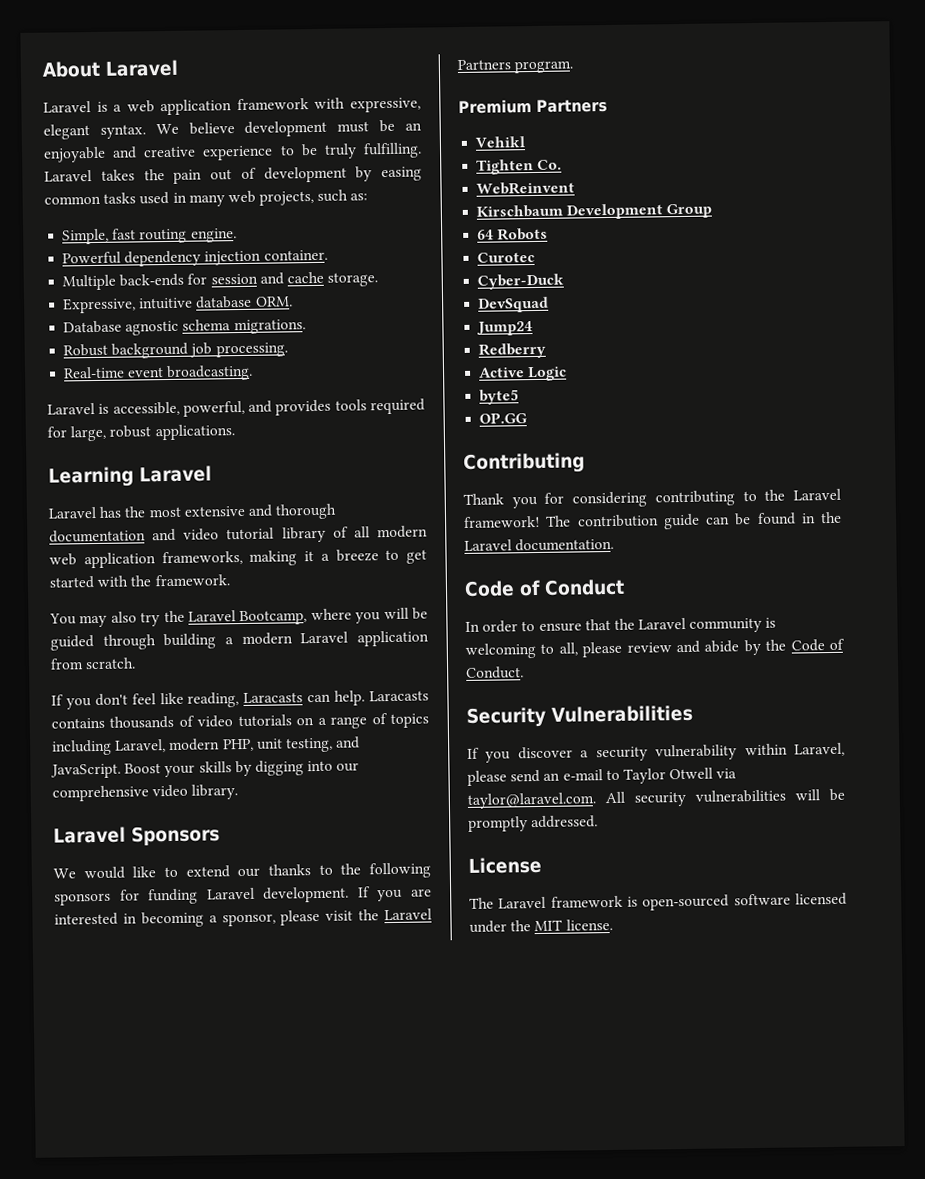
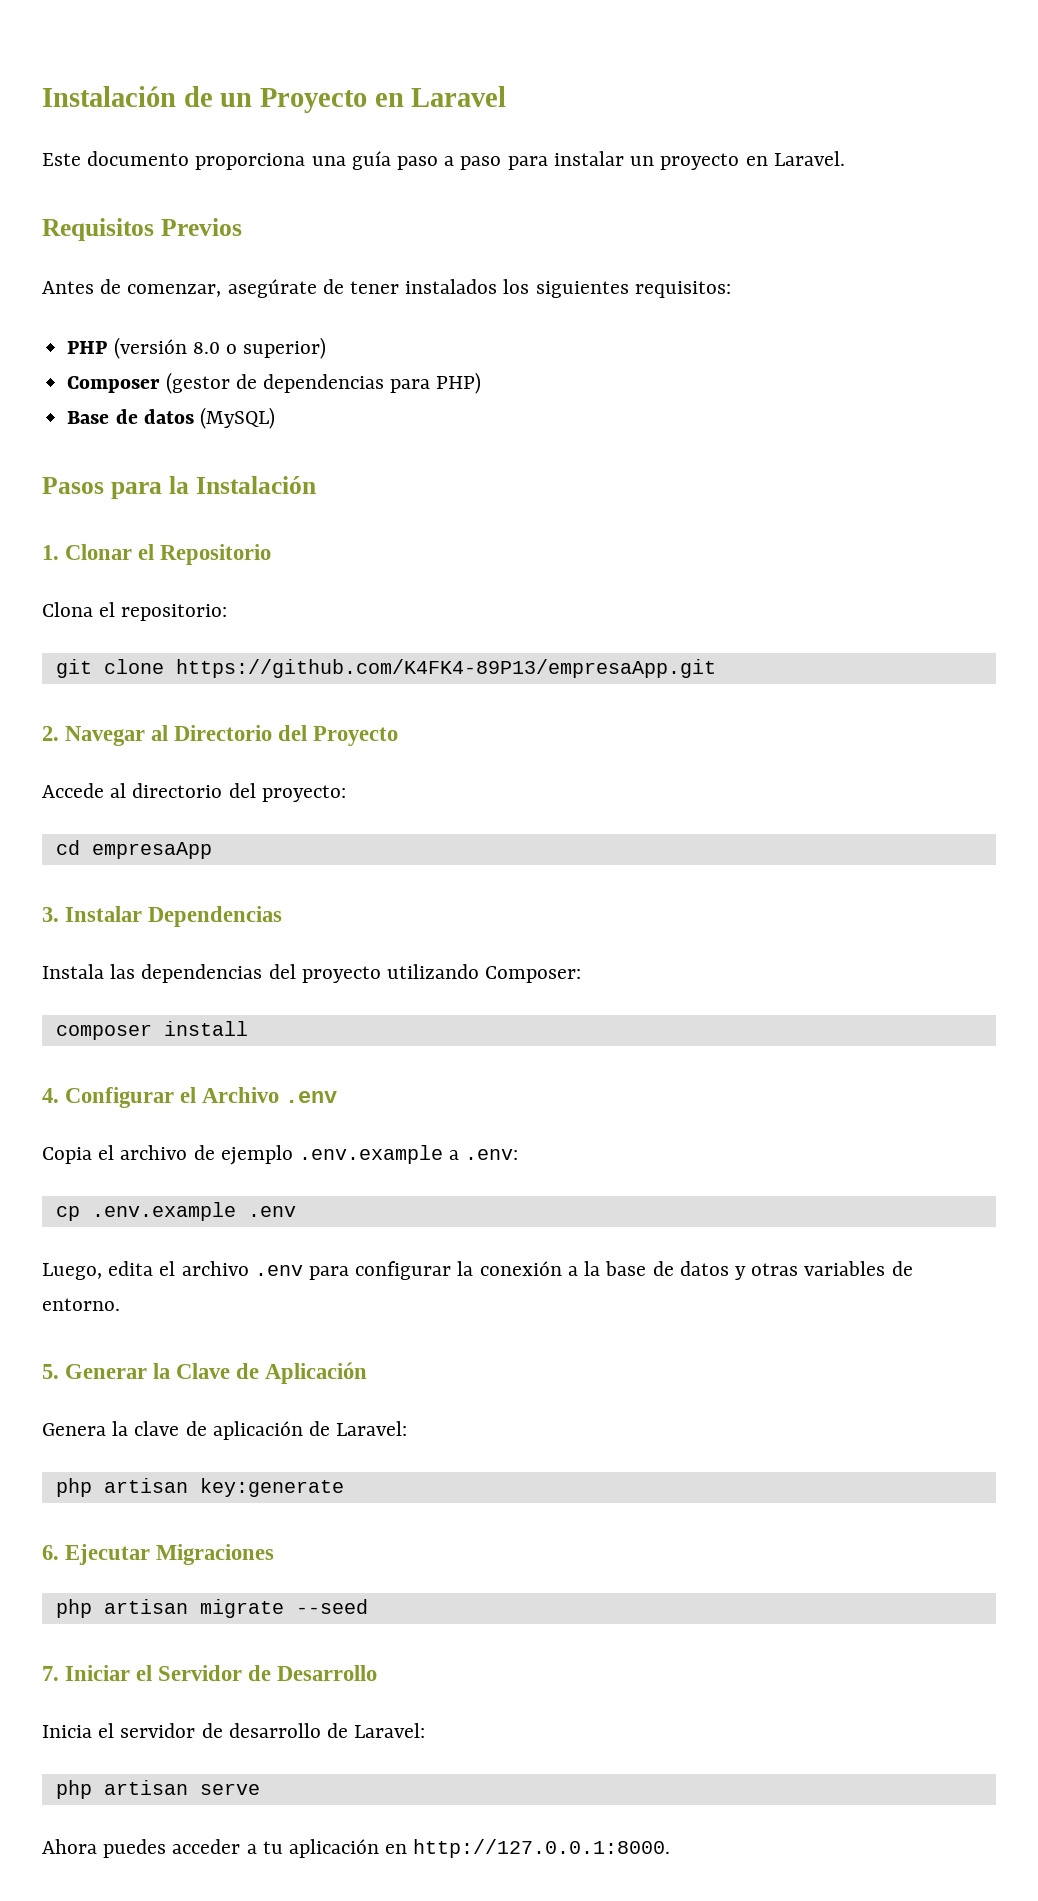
[42,59,178,78] [43,97,421,116] [43,119,422,140] [43,142,423,163] [44,166,422,184] [44,189,369,207] [62,228,237,245] [62,249,328,267] [62,271,379,291] [63,295,293,314] [63,319,306,336] [63,342,288,359] [63,364,254,382] [47,398,425,417] [47,424,235,442] [48,465,212,488] [48,503,338,520] [49,525,429,543] [49,549,427,569] [49,574,230,589] [49,607,428,628] [50,630,429,651] [50,657,137,670] [51,690,430,710] [51,713,430,729] [52,736,361,756] [50,760,360,779] [52,784,239,802] [53,825,220,846] [53,862,431,880] [54,886,432,906] [54,908,432,928] [457,59,574,74] [458,98,608,115] [475,136,526,148] [476,158,563,175] [476,181,576,195] [476,203,713,220] [477,227,549,241] [477,251,536,263] [477,273,565,290] [478,296,550,313] [476,321,534,336] [478,342,547,359] [478,366,568,382] [479,389,520,405] [479,412,528,424] [463,452,585,474] [463,488,841,509] [464,511,842,530] [464,537,615,552] [464,578,625,597] [465,617,777,633] [465,638,845,659] [466,666,524,679] [466,704,693,728] [467,742,845,763] [467,767,738,786] [467,788,845,809] [468,815,599,832] [468,856,542,874] [469,892,847,911] [469,918,613,933] About Laravel // Laravel is a web application framework with expressive, elegant syntax. We believe development must be an enjoyable and creative experience to be truly fulfilling. Laravel takes the pain out of development by easing common tasks used in many web projects, such as: // Simple, fast routing engine. // Powerful dependency injection container. // Multiple back-ends for session and cache storage. // Expressive, intuitive database ORM. // Database agnostic schema migrations. // Robust background job processing. // Real-time event broadcasting. // Laravel is accessible, powerful, and provides tools required for large, robust applications. // Learning Laravel // Laravel has the most extensive and thorough documentation and video tutorial library of all modern web application frameworks, making it a breeze to get started with the framework. // You may also try the Laravel Bootcamp, where you will be guided through building a modern Laravel application from scratch. // If you don't feel like reading, Laracasts can help. Laracasts contains thousands of video tutorials on a range of topics including Laravel, modern PHP, unit testing, and JavaScript. Boost your skills by digging into our comprehensive video library. // Laravel Sponsors // We would like to extend our thanks to the following sponsors for funding Laravel development. If you are interested in becoming a sponsor, please visit the Laravel Partners program. // Premium Partners // Vehikl // Tighten Co. // WebReinvent // Kirschbaum Development Group // 64 Robots // Curotec // Cyber-Duck // DevSquad // Jump24 // Redberry // Active Logic // byte5 // OP.GG // Contributing // Thank you for considering contributing to the Laravel framework! The contribution guide can be found in the Laravel documentation. // Code of Conduct // In order to ensure that the Laravel community is welcoming to all, please review and abide by the Code of Conduct. // Security Vulnerabilities // If you discover a security vulnerability within Laravel, please send an e-mail to Taylor Otwell via taylor@laravel.com. All security vulnerabilities will be promptly addressed. // License // The Laravel framework is open-sourced software licensed under the MIT license. -> [42,86,507,113] [42,151,845,170] [42,218,242,241] [42,279,731,298] [67,337,327,359] [67,372,482,394] [67,407,275,429] [42,476,316,499] [42,544,272,565] [42,602,228,621] [55,659,716,678] [42,725,399,746] [42,783,346,802] [55,840,212,859] [42,906,283,927] [42,964,582,983] [55,1021,248,1040] [42,1087,338,1108] [42,1145,519,1165] [55,1202,296,1221] [42,1261,913,1280] [42,1298,120,1311] [42,1362,368,1384] [42,1421,408,1440] [55,1478,344,1497] [42,1544,275,1565] [55,1599,368,1618] [42,1665,378,1681] [42,1723,426,1738] [55,1780,260,1799] [42,1839,671,1858] Instalación de un Proyecto en Laravel // Este documento proporciona una guía paso a paso para instalar un proyecto en Laravel. // Requisitos Previos // Antes de comenzar, asegúrate de tener instalados los siguientes requisitos: // PHP (versión 8.0 o superior) // Composer (gestor de dependencias para PHP) // Base de datos (MySQL) // Pasos para la Instalación // 1. Clonar el Repositorio // Clona el repositorio: // git clone https://github.com/K4FK4-89P13/empresaApp.git // 2. Navegar al Directorio del Proyecto // Accede al directorio del proyecto: // cd empresaApp // 3. Instalar Dependencias // Instala las dependencias del proyecto utilizando Composer: // composer install // 4. Configurar el Archivo .env // Copia el archivo de ejemplo .env.example a .env: // cp .env.example .env // Luego, edita el archivo .env para configurar la conexión a la base de datos y otras variables de entorno. // 5. Generar la Clave de Aplicación // Genera la clave de aplicación de Laravel: // php artisan key:generate // 6. Ejecutar Migraciones // php artisan migrate --seed // 7. Iniciar el Servidor de Desarrollo // Inicia el servidor de desarrollo de Laravel: // php artisan serve // Ahora puedes acceder a tu aplicación en http://127.0.0.1:8000.

